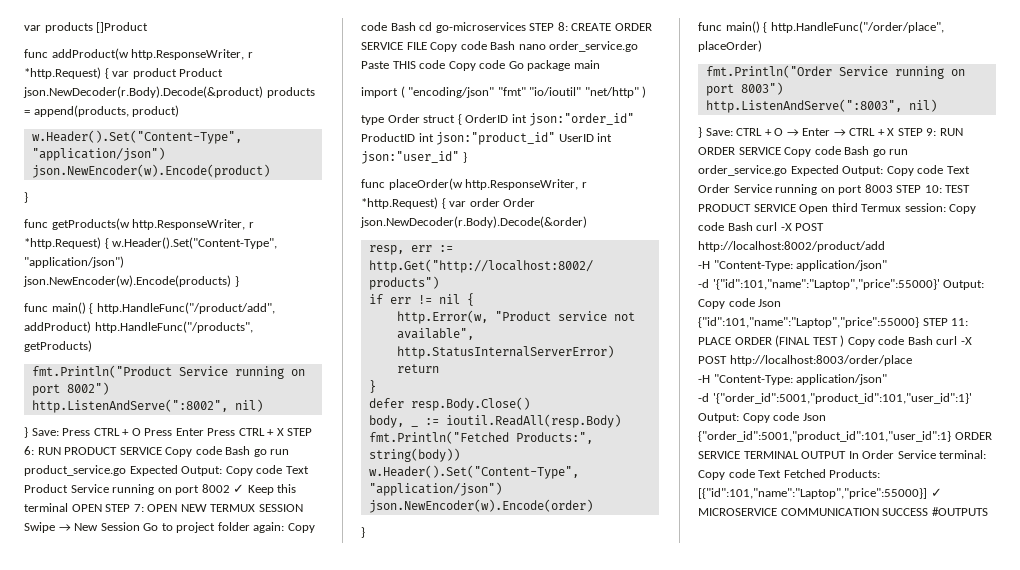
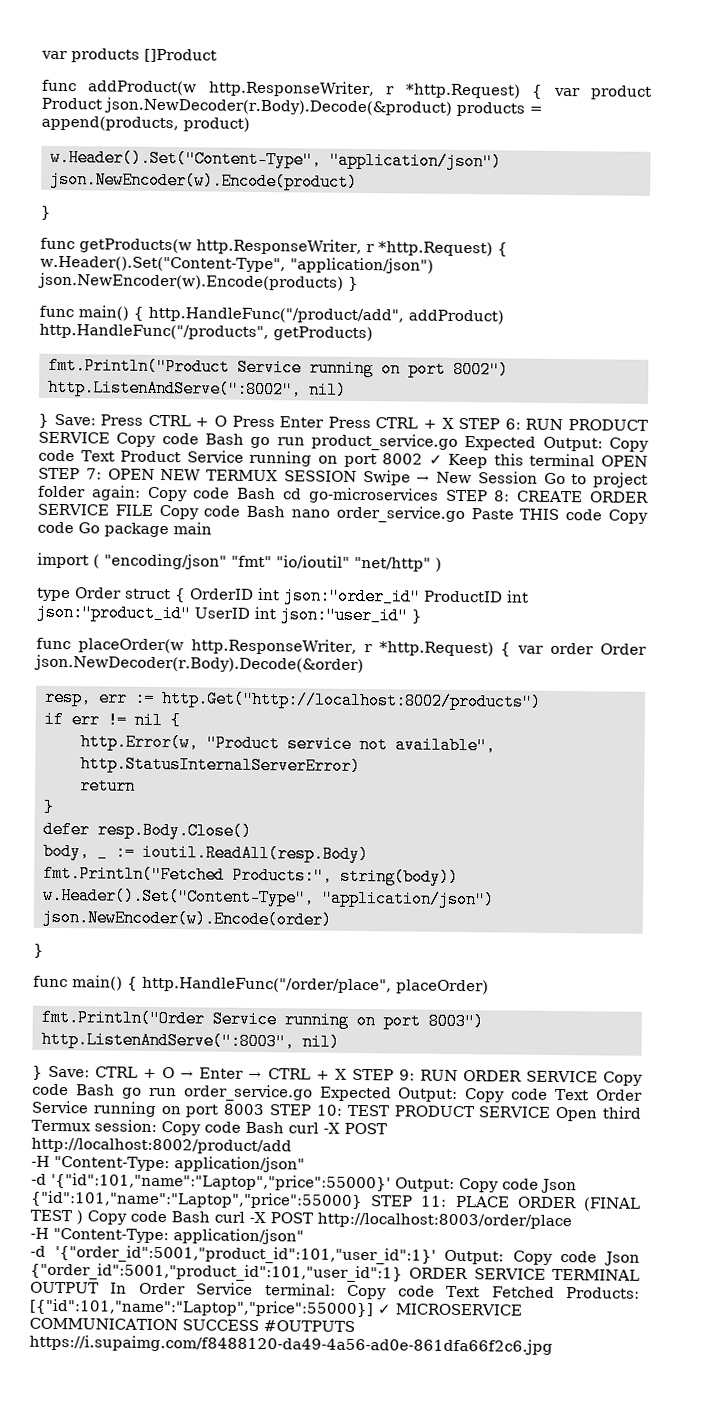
(988, 511) none -> [29,1334,553,1355] https://i.supaimg.com/f8488120-da49-4a56-ad0e-861dfa66f2c6.jpg

